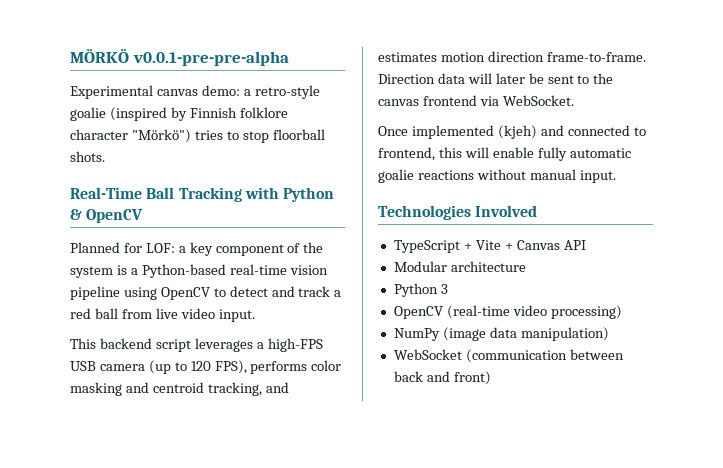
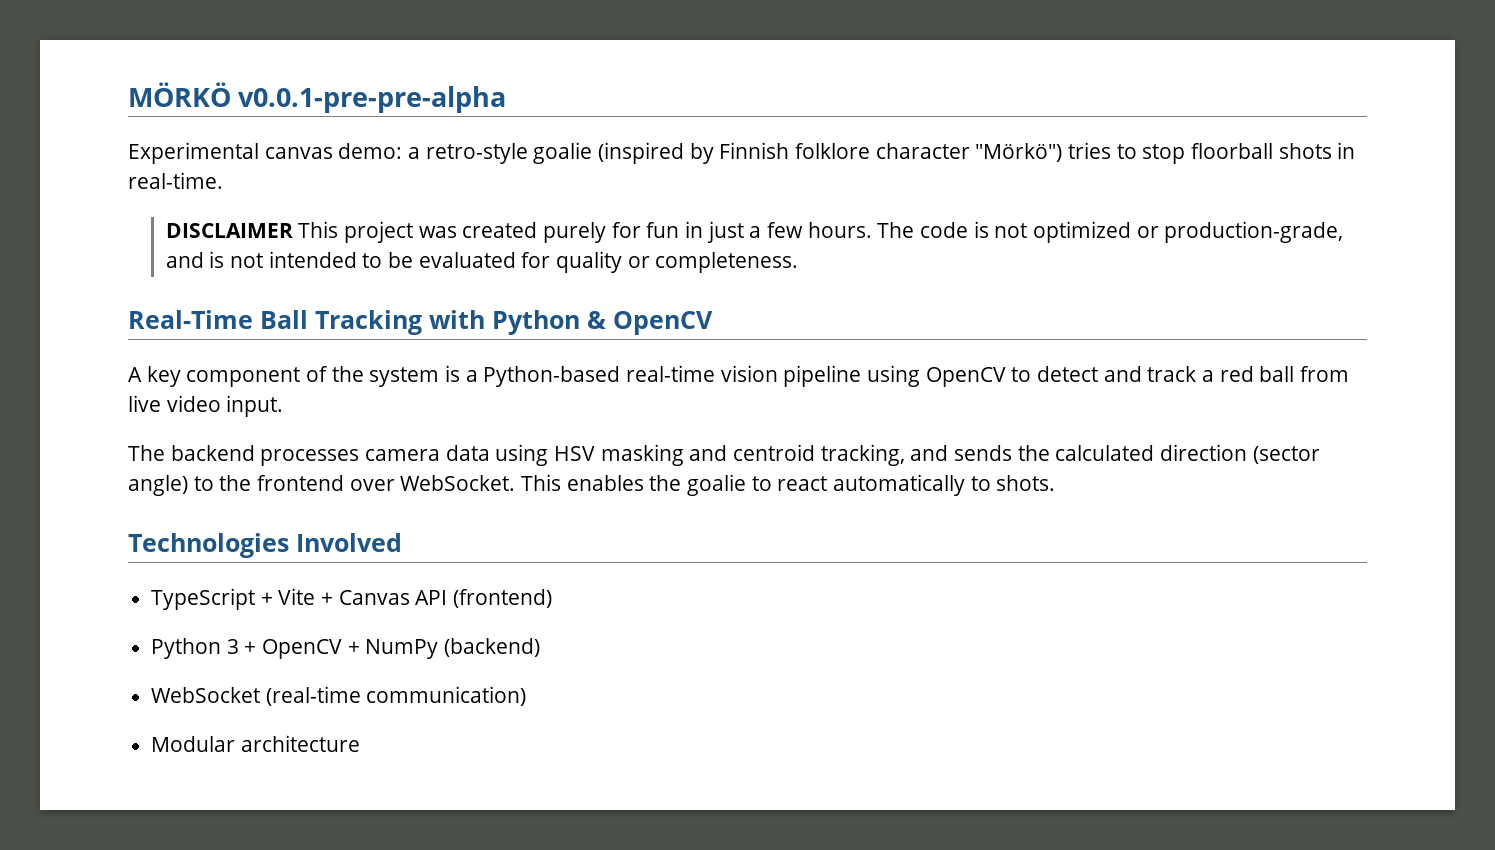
[70,151,105,162] shots. -> [1278,142,1356,159] [128,172,223,189] [165,221,1344,243] [165,251,799,273] shots in real-time. // DISCLAIMER This project was created purely for fun in just a few hours. The code is not optimized or production-grade, and is not intended to be evaluated for quality or completeness.
[70,242,186,253] Planned for LOF: a -> [128,367,142,382] A
[70,338,323,352] [70,360,342,374] This backend script leverages a high-FPS USB camera (up to 120 FPS), performs color -> [128,444,596,466] The backend processes camera data using HSV
[378,51,646,62] [378,73,614,84] [378,95,574,106] [378,125,646,139] [378,147,631,161] [378,169,616,183] estimates motion direction frame-to-frame. Direction data will later be sent to the canvas frontend via WebSocket. // Once implemented (kjeh) and connected to frontend, this will enable fully automatic goalie reactions without manual input. -> [954,444,1320,464] [128,474,1056,496] sends the calculated direction (sector angle) to the frontend over WebSocket. This enables the goalie to react automatically to shots.
[393,261,526,272] [393,283,448,297] [393,305,622,319] [393,327,609,341] [393,349,624,363] [393,371,491,385] // Modular architecture // Python 3 // OpenCV (real-time video processing) // NumPy (image data manipulation) // WebSocket (communication between back and front) -> [453,589,553,608] [151,638,541,659] [151,686,527,706] [151,735,360,752] (frontend) // Python 3 + OpenCV + NumPy (backend) // WebSocket (real-time communication) // Modular architecture

